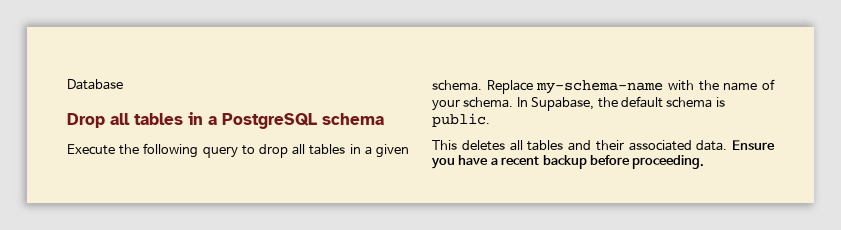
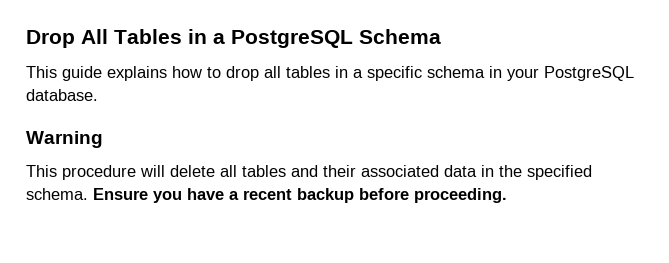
[67,79,123,90] [67,112,384,129] [67,143,238,158] Database // Drop all tables in a PostgreSQL schema // Execute the following query -> [26,29,441,48] [26,66,202,81] Drop All Tables in a PostgreSQL Schema // This guide explains how
[375,144,409,158] [432,79,775,94] [432,96,725,111] [432,113,490,127] [432,140,505,151] given schema. Replace my-schema-name with the name of your schema. In Supabase, the default schema is public. // This deletes -> [367,66,634,81] [26,89,98,101] [26,131,103,148] [26,165,215,180] specific schema in your PostgreSQL database. // Warning // This procedure will delete
[696,140,728,151] data. -> [444,165,592,180] [26,188,88,200] data in the specified schema.

